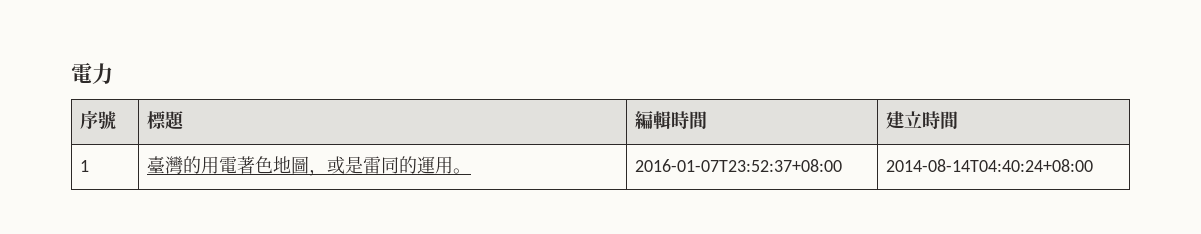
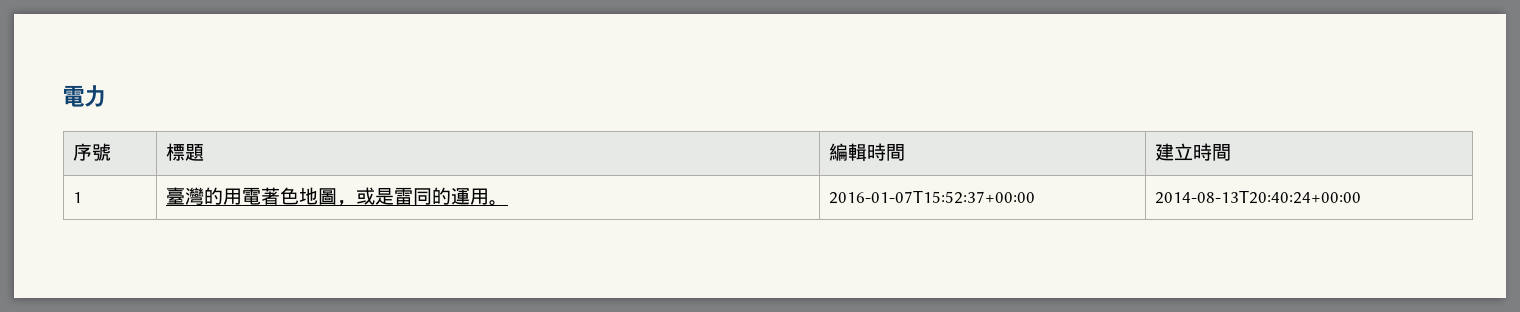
[634,159,842,172] [885,159,1093,172] 2016-01-07T23:52:37+08:00 | 2014-08-14T04:40:24+08:00 -> [828,190,1035,204] [1154,190,1361,204] 2016-01-07T15:52:37+00:00 | 2014-08-13T20:40:24+00:00

